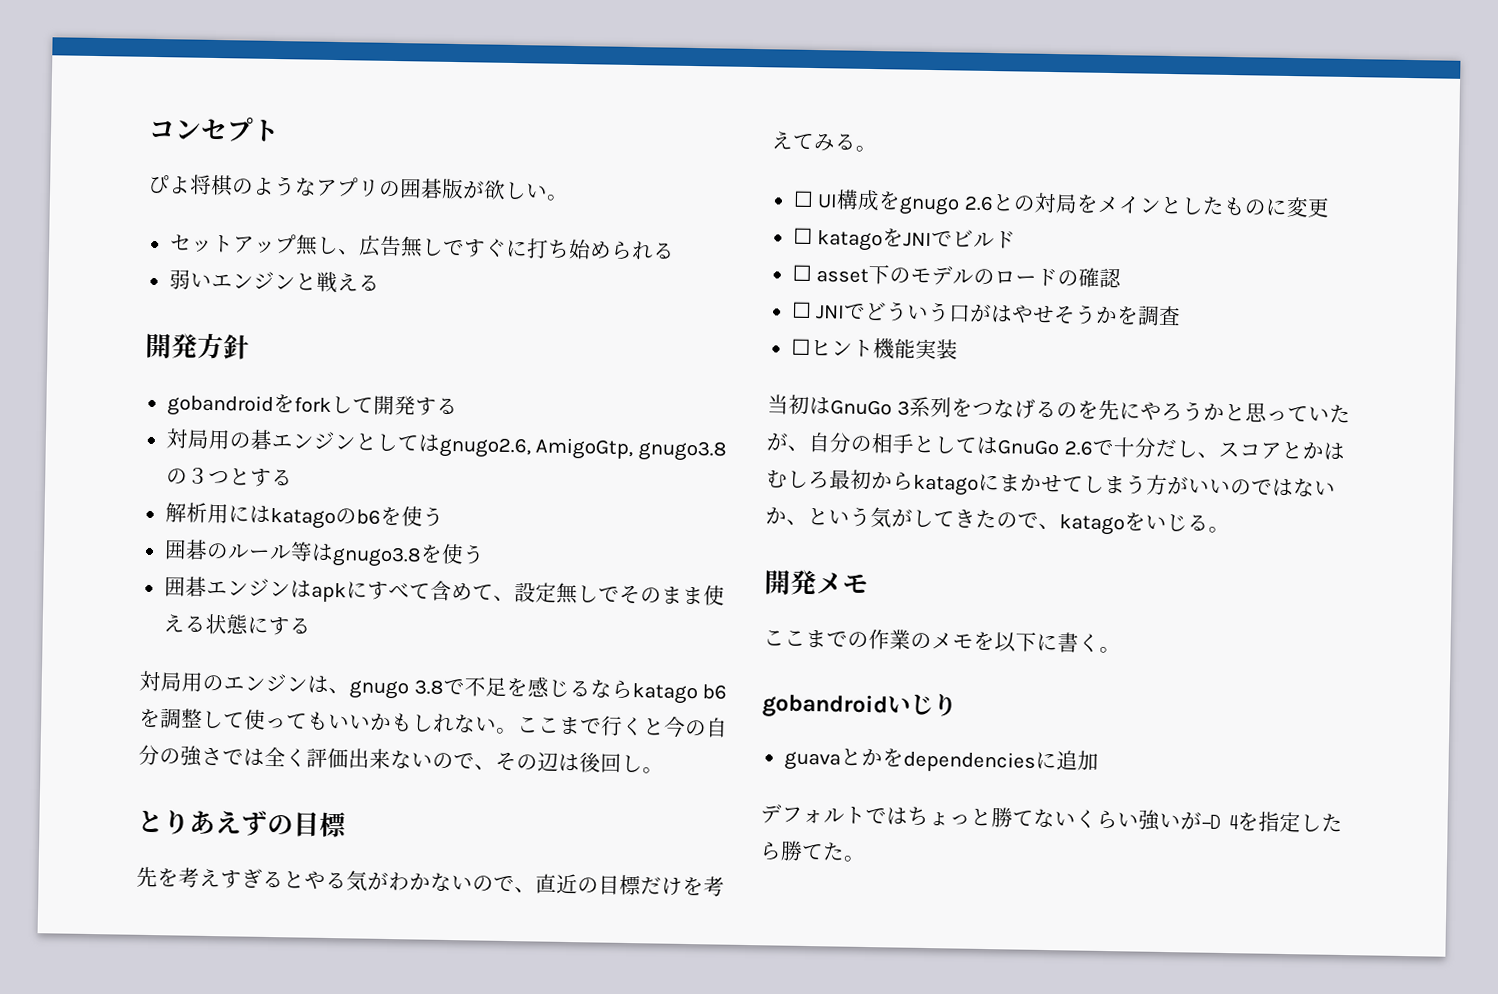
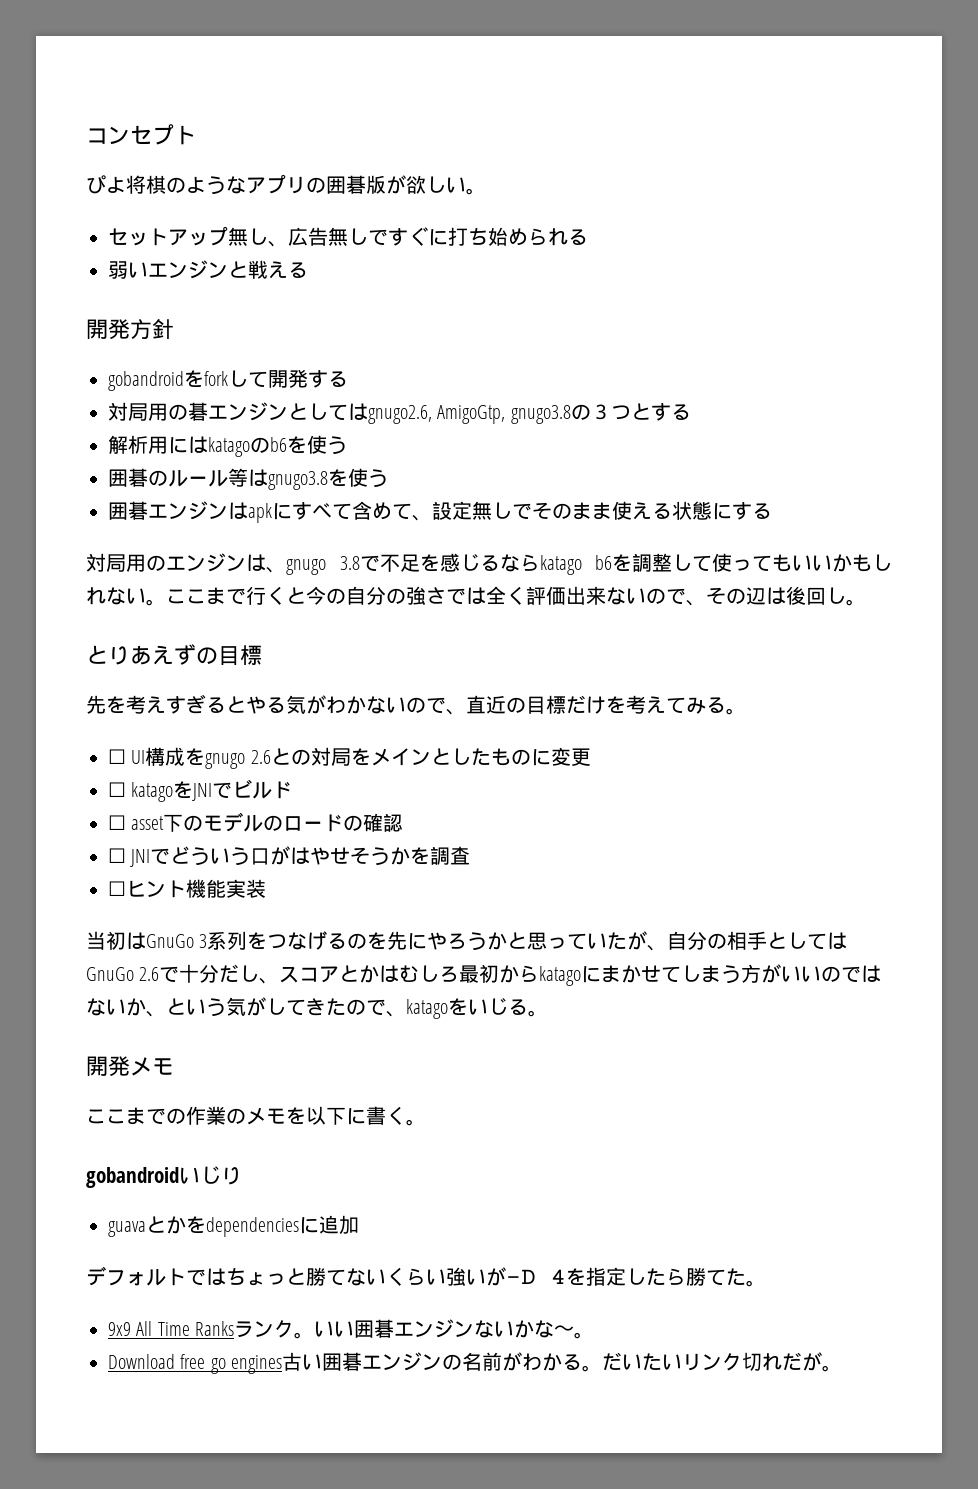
(866, 858) none -> [108,1319,595,1339] [108,1352,843,1374] // 9x9 All Time Ranksランク。いい囲碁エンジンないかな〜。 // Download free go engines古い囲碁エンジンの名前がわかる。だいたいリンク切れだが。

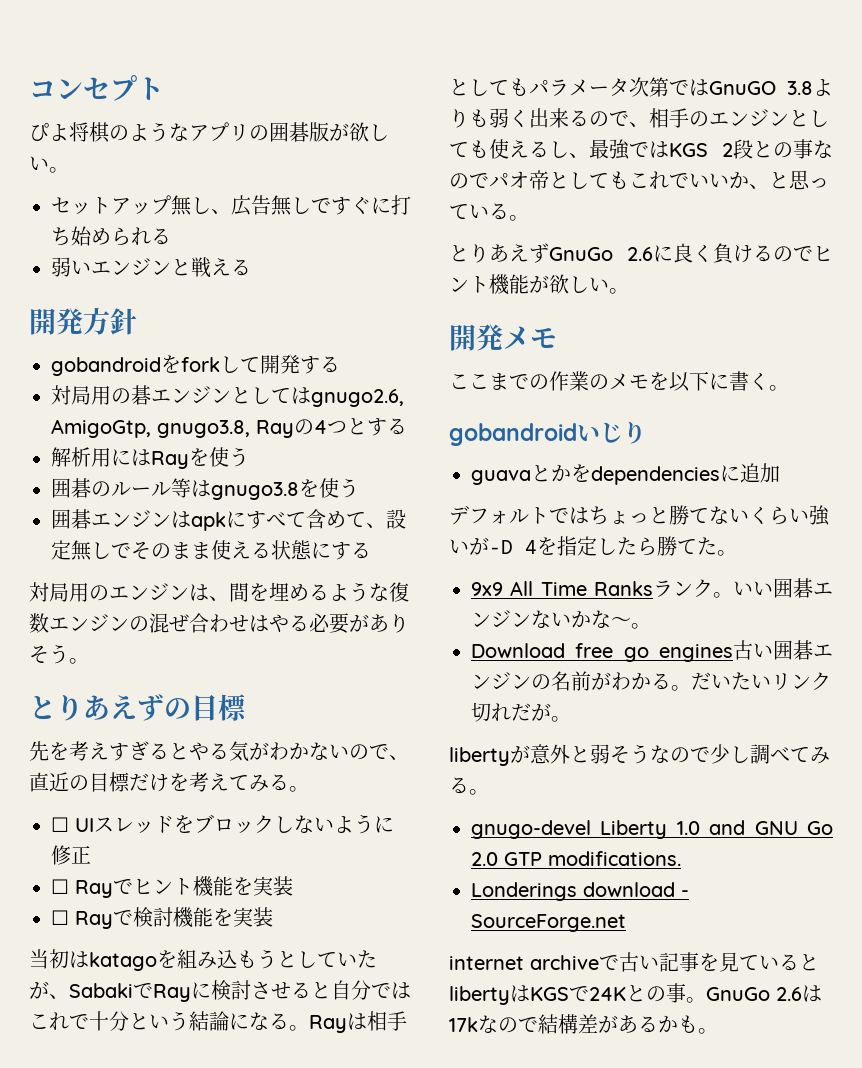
[510,404,611,424] gnugo3.8の３ -> [157,419,327,438] gnugo3.8, Rayの4
[208,437,287,457] katagoのb6 -> [151,451,189,469] Ray
[286,553,892,575] [86,586,846,606] gnugo 3.8で不足を感じるならkatago b6を調整して使ってもいいかもしれない。ここまで行くと今の自分の強さでは全く評価出来ないので、その辺は後回し -> [229,582,409,602] [29,613,409,634] [29,644,69,664] 間を埋めるような復数エンジンの混ぜ合わせはやる必要がありそう
[145,747,591,769] [108,779,293,802] [108,812,404,832] [108,846,471,867] [108,879,266,898] [86,931,848,951] [86,964,882,986] [86,997,528,1019] 構成をgnugo 2.6との対局をメインとしたものに変更 // ☐ katagoをJNIでビルド // ☐ asset下のモデルのロードの確認 // ☐ JNIでどういう口がはやせそうかを調査 // ☐ヒント機能実装 // 当初はGnuGo 3系列をつなげるのを先にやろうかと思っていたが、自分の相手としてはGnuGo 2.6で十分だし、スコアとかはむしろ最初からkatagoにまかせてしまう方がいいのではないか、という気がしてきたので、katagoをいじる -> [94,814,394,834] [51,845,91,865] [51,876,293,898] [51,907,273,929] [29,949,377,971] [29,980,411,1002] [29,1011,407,1033] [449,77,833,97] [449,108,829,128] [449,139,833,160] [449,170,829,190] [449,203,529,221] [449,243,833,264] [449,274,609,295] スレッドをブロックしないように修正 // ☐ Rayでヒント機能を実装 // ☐ Rayで検討機能を実装 // 当初はkatagoを組み込もうとしていたが、SabakiでRayに検討させると自分ではこれで十分という結論になる。Rayは相手としてもパラメータ次第ではGnuGO 3.8よりも弱く出来るので、相手のエンジンとしても使えるし、最強ではKGS 2段との事なのでパオ帝としてもこれでいいか、と思っている。 // とりあえずGnuGo 2.6に良く負けるのでヒント機能が欲しい
(843, 1368) none -> [449,744,830,766] [449,777,489,795] [471,820,833,839] [471,851,681,866] [471,882,689,901] [471,914,626,932] [449,952,819,972] [449,983,822,1005] [449,1014,718,1034] // libertyが意外と弱そうなので少し調べてみる。 // gnugo-devel Liberty 1.0 and GNU Go 2.0 GTP modifications. // Londerings download - SourceForge.net // internet archiveで古い記事を見ているとlibertyはKGSで24Kとの事。GnuGo 2.6は17kなので結構差があるかも。

